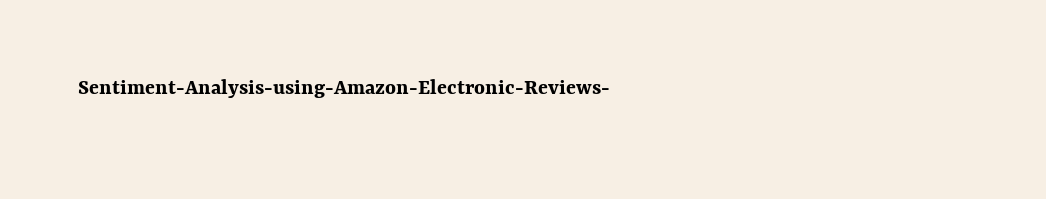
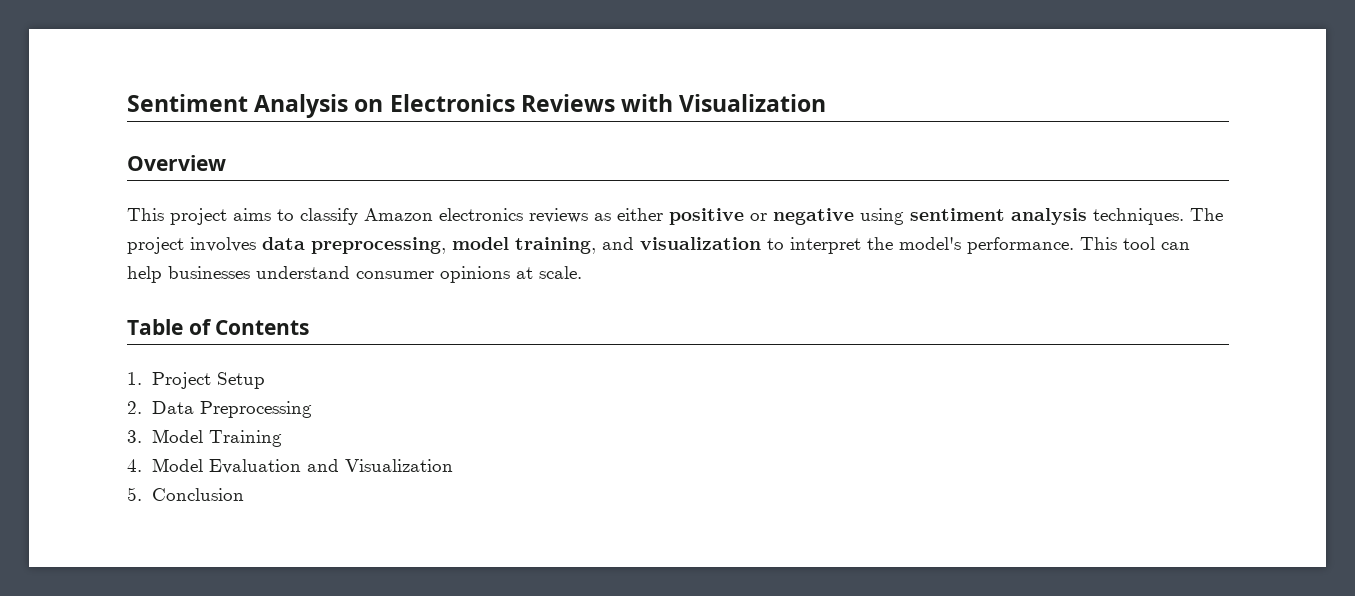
[78,79,610,98] Sentiment-Analysis-using-Amazon-Electronic-Reviews- -> [127,94,827,118] [127,155,226,171] [127,208,1223,225] [127,237,1190,254] [127,266,582,283] [127,319,310,335] [127,372,265,389] [127,401,312,418] [127,429,282,447] [127,458,453,474] [127,487,244,501] Sentiment Analysis on Electronics Reviews with Visualization // Overview // This project aims to classify Amazon electronics reviews as either positive or negative using sentiment analysis techniques. The project involves data preprocessing, model training, and visualization to interpret the model's performance. This tool can help businesses understand consumer opinions at scale. // Table of Contents // 1. Project Setup // 2. Data Preprocessing // 3. Model Training // 4. Model Evaluation and Visualization // 5. Conclusion

